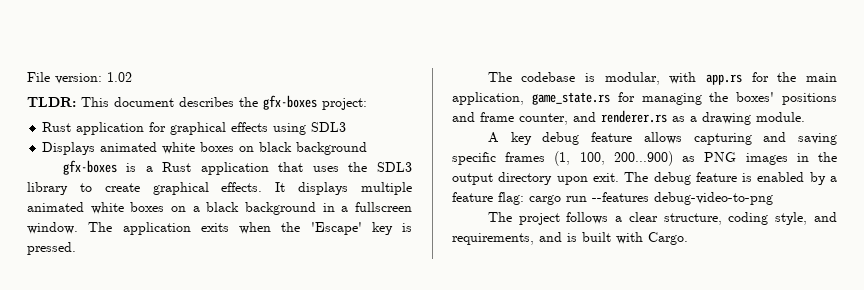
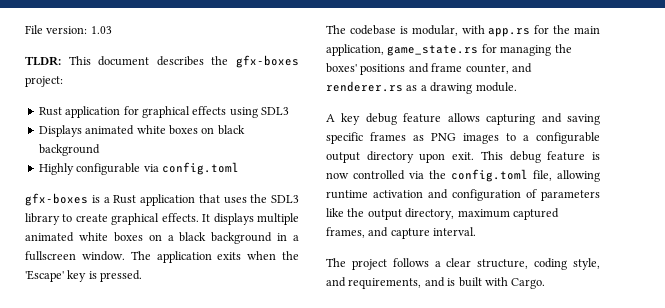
[107,72,132,82] 1.02 -> [90,26,112,34] 1.03
(368, 148) none -> [38,162,239,175] // Highly configurable via config.toml
[554,151,837,166] (1, 100, 200...900) as PNG images in the -> [413,132,600,144] as PNG images to a configurable
[624,172,649,182] The -> [480,151,503,160] This
[757,172,838,185] [452,192,773,205] enabled by a feature flag: cargo run --features debug-video-to-png -> [326,169,600,182] [326,189,600,201] [326,208,559,220] [326,227,477,239] now controlled via the config.toml file, allowing runtime activation and configuration of parameters like the output directory, maximum captured frames, and capture interval.

